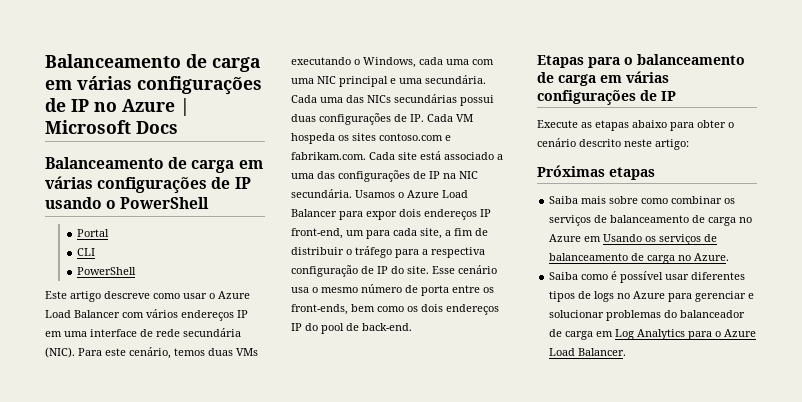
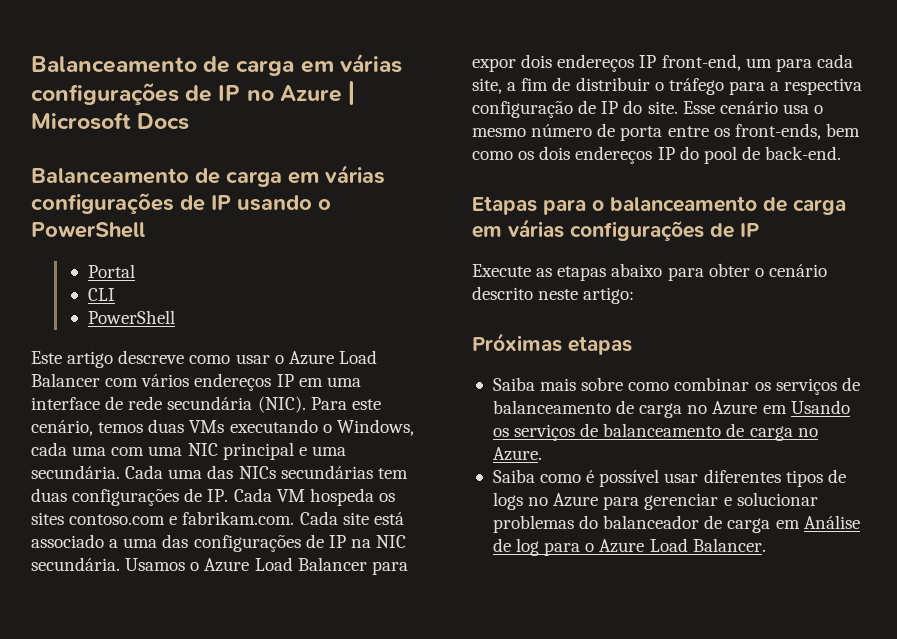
[460,95,494,106] possui -> [377,468,408,479] tem
[615,329,686,340] Log Analytics -> [803,515,860,529] [492,538,540,556] Análise de log

